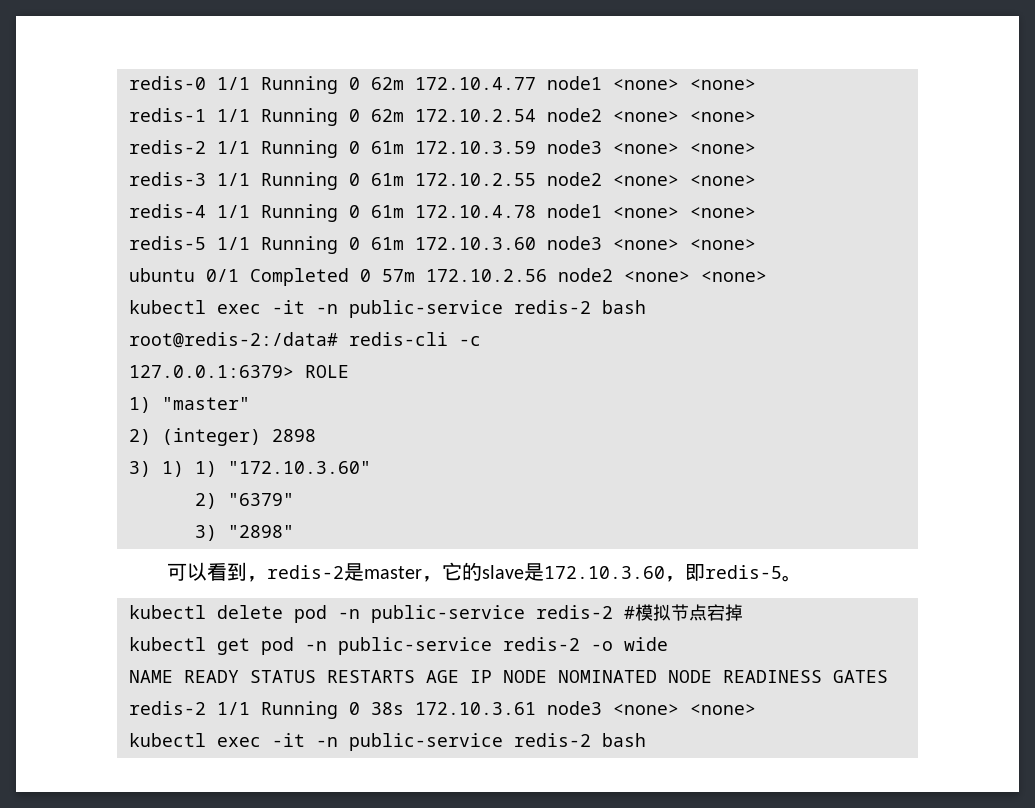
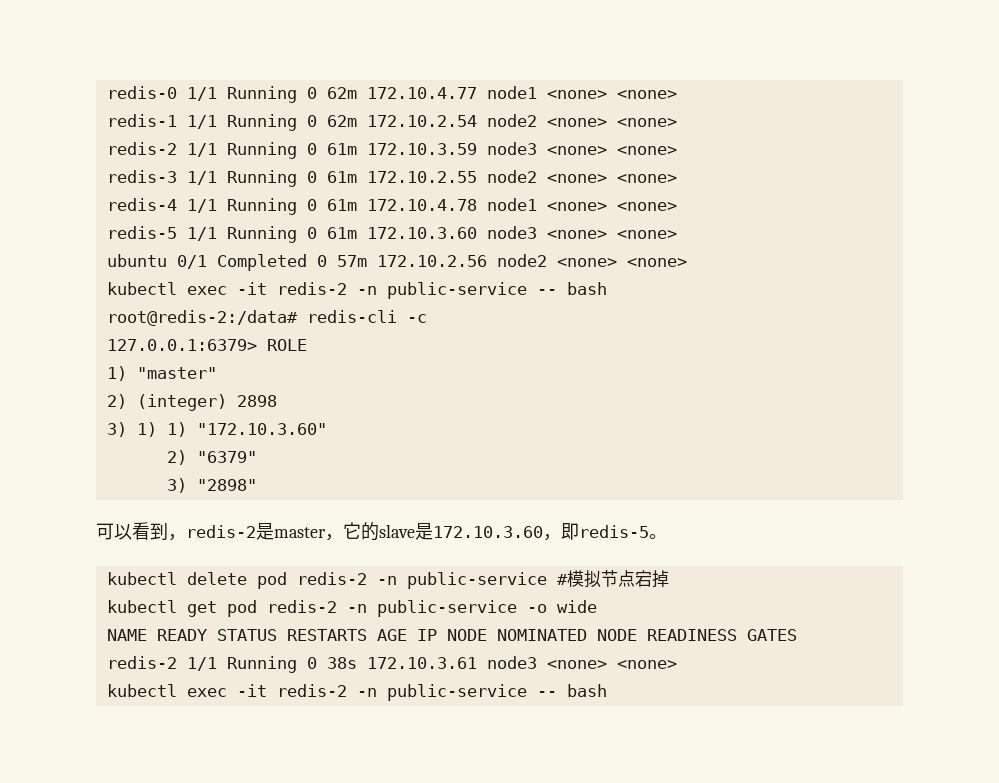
[316,300,591,318] -n public-service redis-2 -> [276,282,557,299] redis-2 -n public-service --
[338,605,613,623] -n public-service redis-2 -> [296,572,547,589] redis-2 -n public-service
[305,637,580,655] -n public-service redis-2 -> [266,600,517,617] redis-2 -n public-service
[316,733,591,751] -n public-service redis-2 -> [276,684,557,701] redis-2 -n public-service --

